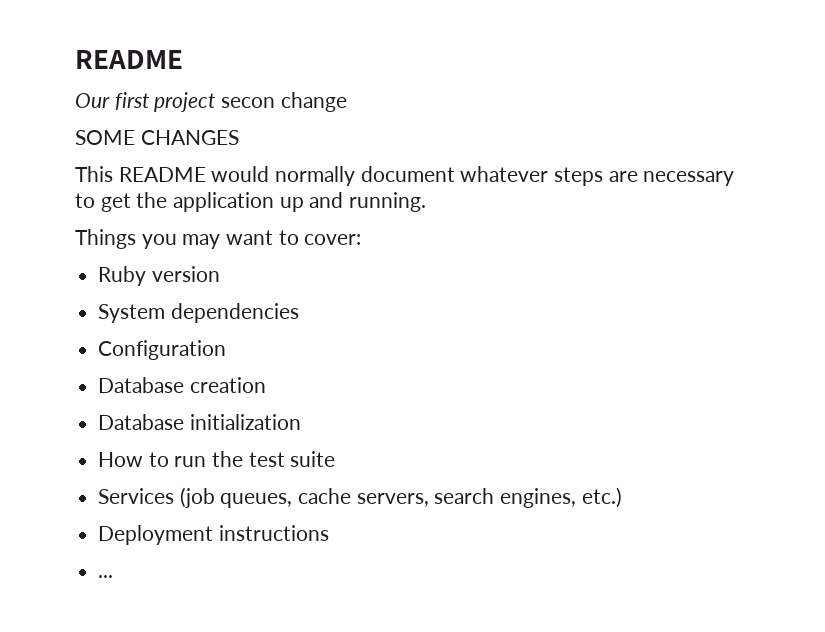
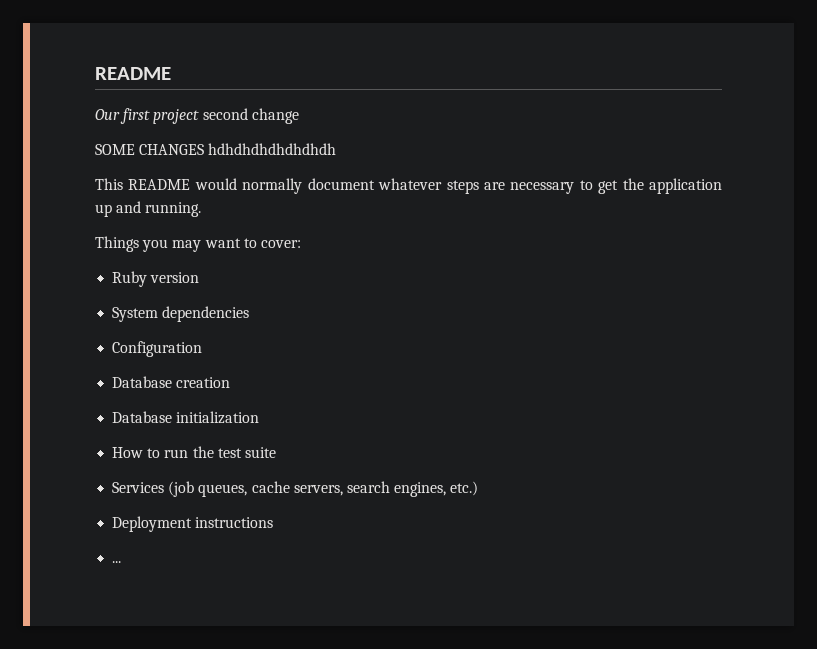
[221,97,276,108] secon -> [202,108,248,120] second
(239, 137) none -> [208,143,337,155] hdhdhdhdhdhdhdh

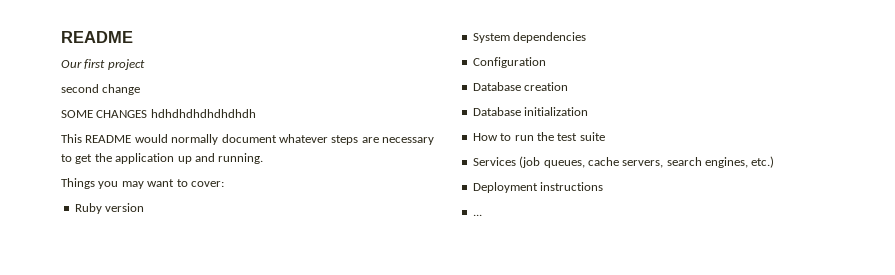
(200, 116) none -> (145, 64) //

